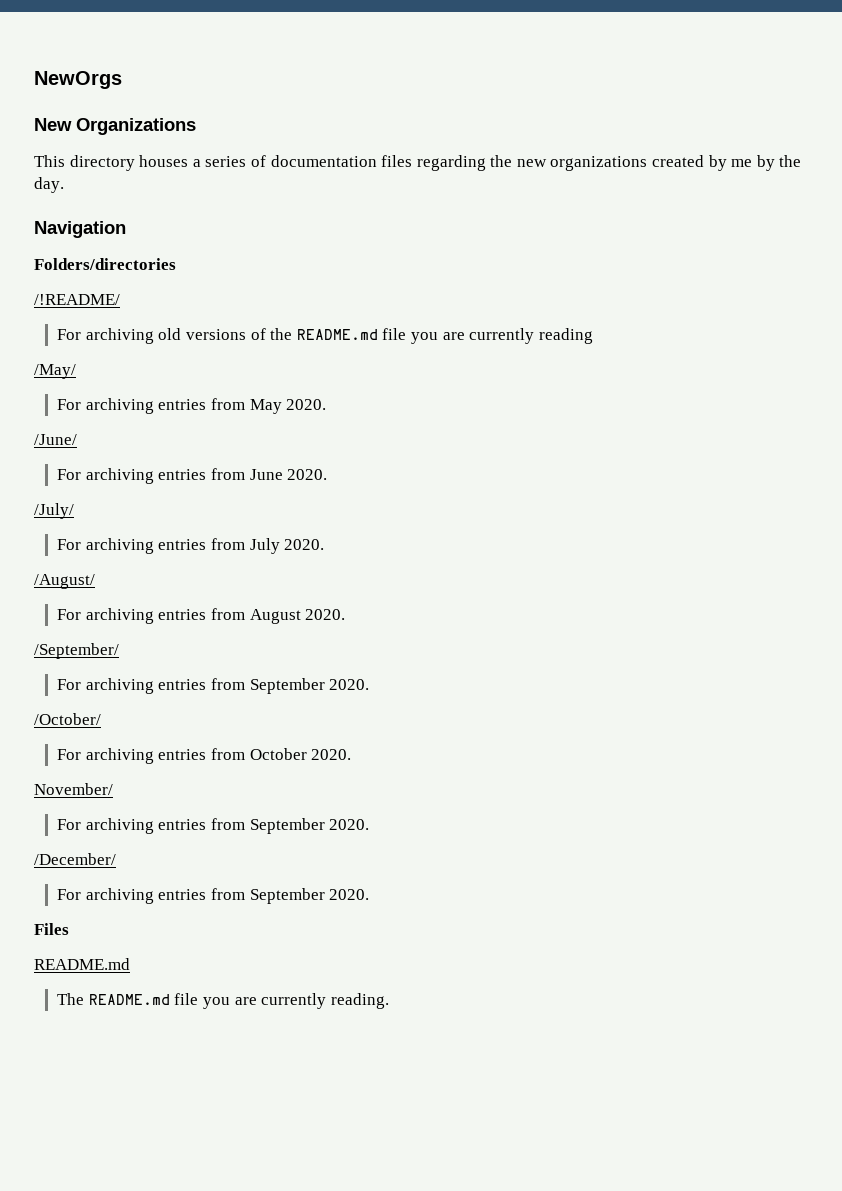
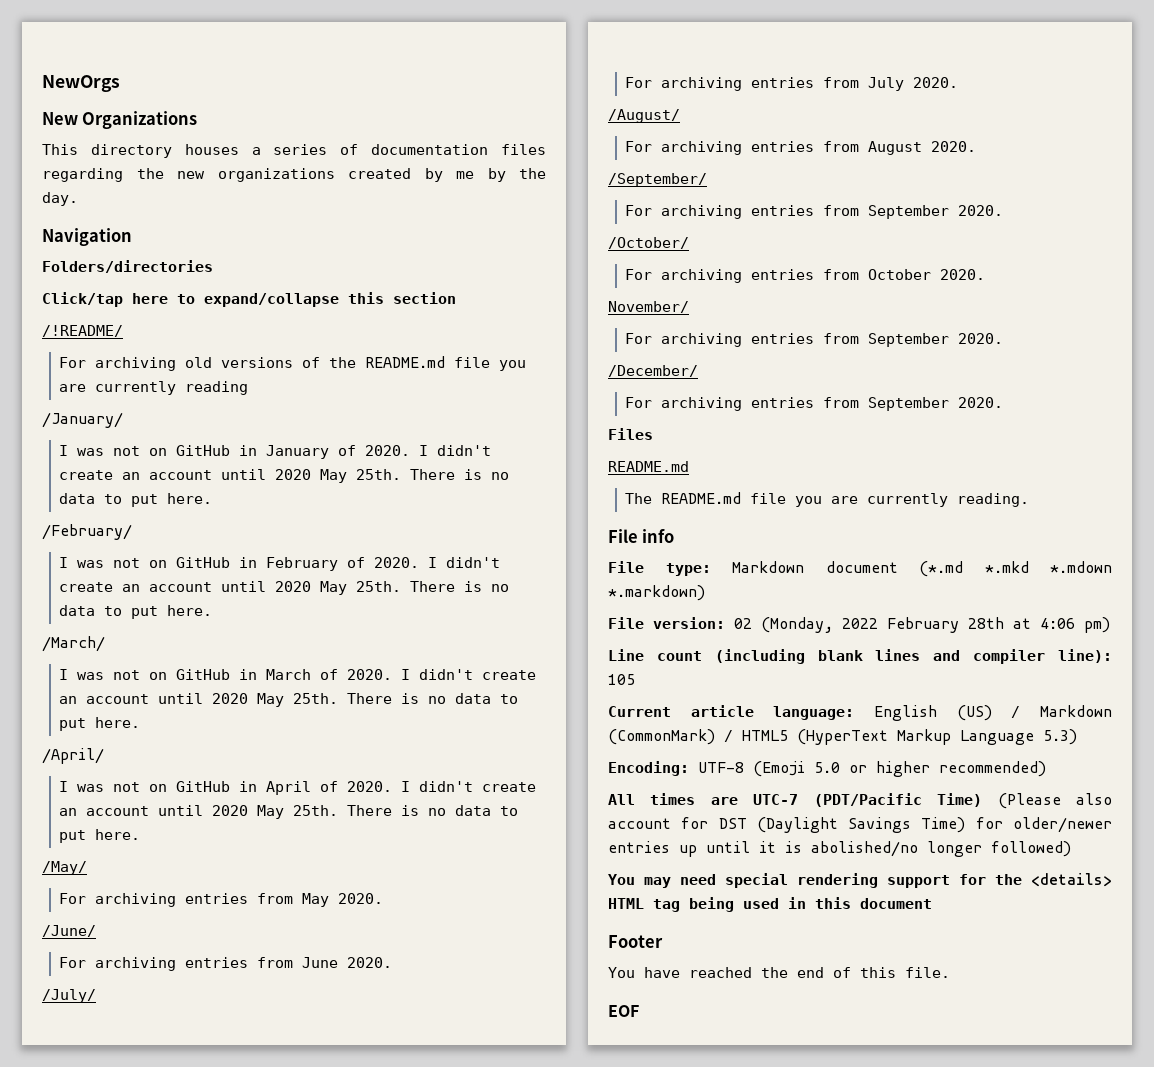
(176, 264) none -> [42,292,456,307] // Click/tap here to expand/collapse this section
(593, 336) none -> [42,412,123,428] [59,445,492,459] [59,469,510,483] [59,493,213,507] [42,524,132,540] [59,557,501,571] [59,581,510,595] [59,605,213,619] [42,636,105,652] [59,669,537,680] [59,693,519,707] [59,717,141,731] [42,748,104,764] [59,781,537,795] [59,805,519,819] [59,829,141,843] // /January/ // I was not on GitHub in January of 2020. I didn't create an account until 2020 May 25th. There is no data to put here. // /February/ // I was not on GitHub in February of 2020. I didn't create an account until 2020 May 25th. There is no data to put here. // /March/ // I was not on GitHub in March of 2020. I didn't create an account until 2020 May 25th. There is no data to put here. // /April/ // I was not on GitHub in April of 2020. I didn't create an account until 2020 May 25th. There is no data to put here.
(389, 1001) none -> [608,529,675,543] [608,561,1112,577] [608,585,705,601] [608,617,1110,633] [608,649,1112,664] [608,674,635,685] [608,705,1112,721] [608,729,1077,745] [608,761,1046,777] [608,793,1112,809] [608,817,1112,833] [608,841,1071,857] [608,873,1112,888] [608,897,932,912] [608,935,663,948] [608,967,950,978] [608,1005,639,1017] // File info // File type: Markdown document (*.md *.mkd *.mdown *.markdown) // File version: 02 (Monday, 2022 February 28th at 4:06 pm) // Line count (including blank lines and compiler line): 105 // Current article language: English (US) / Markdown (CommonMark) / HTML5 (HyperText Markup Language 5.3) // Encoding: UTF-8 (Emoji 5.0 or higher recommended) // All times are UTC-7 (PDT/Pacific Time) (Please also account for DST (Daylight Savings Time) for older/newer entries up until it is abolished/no longer followed) // You may need special rendering support for the <details> HTML tag being used in this document // Footer // You have reached the end of this file. // EOF

